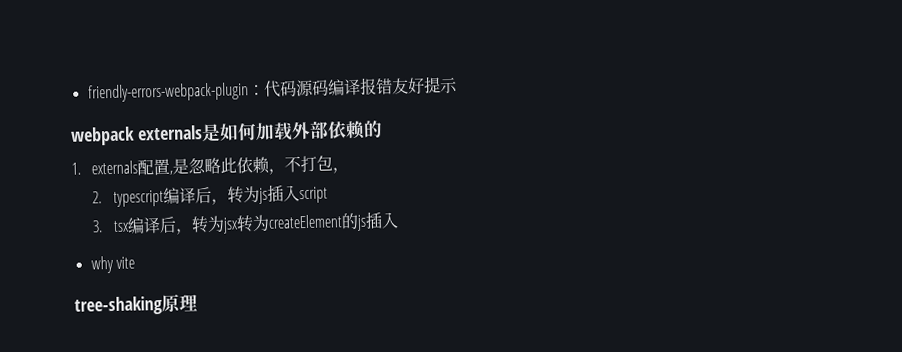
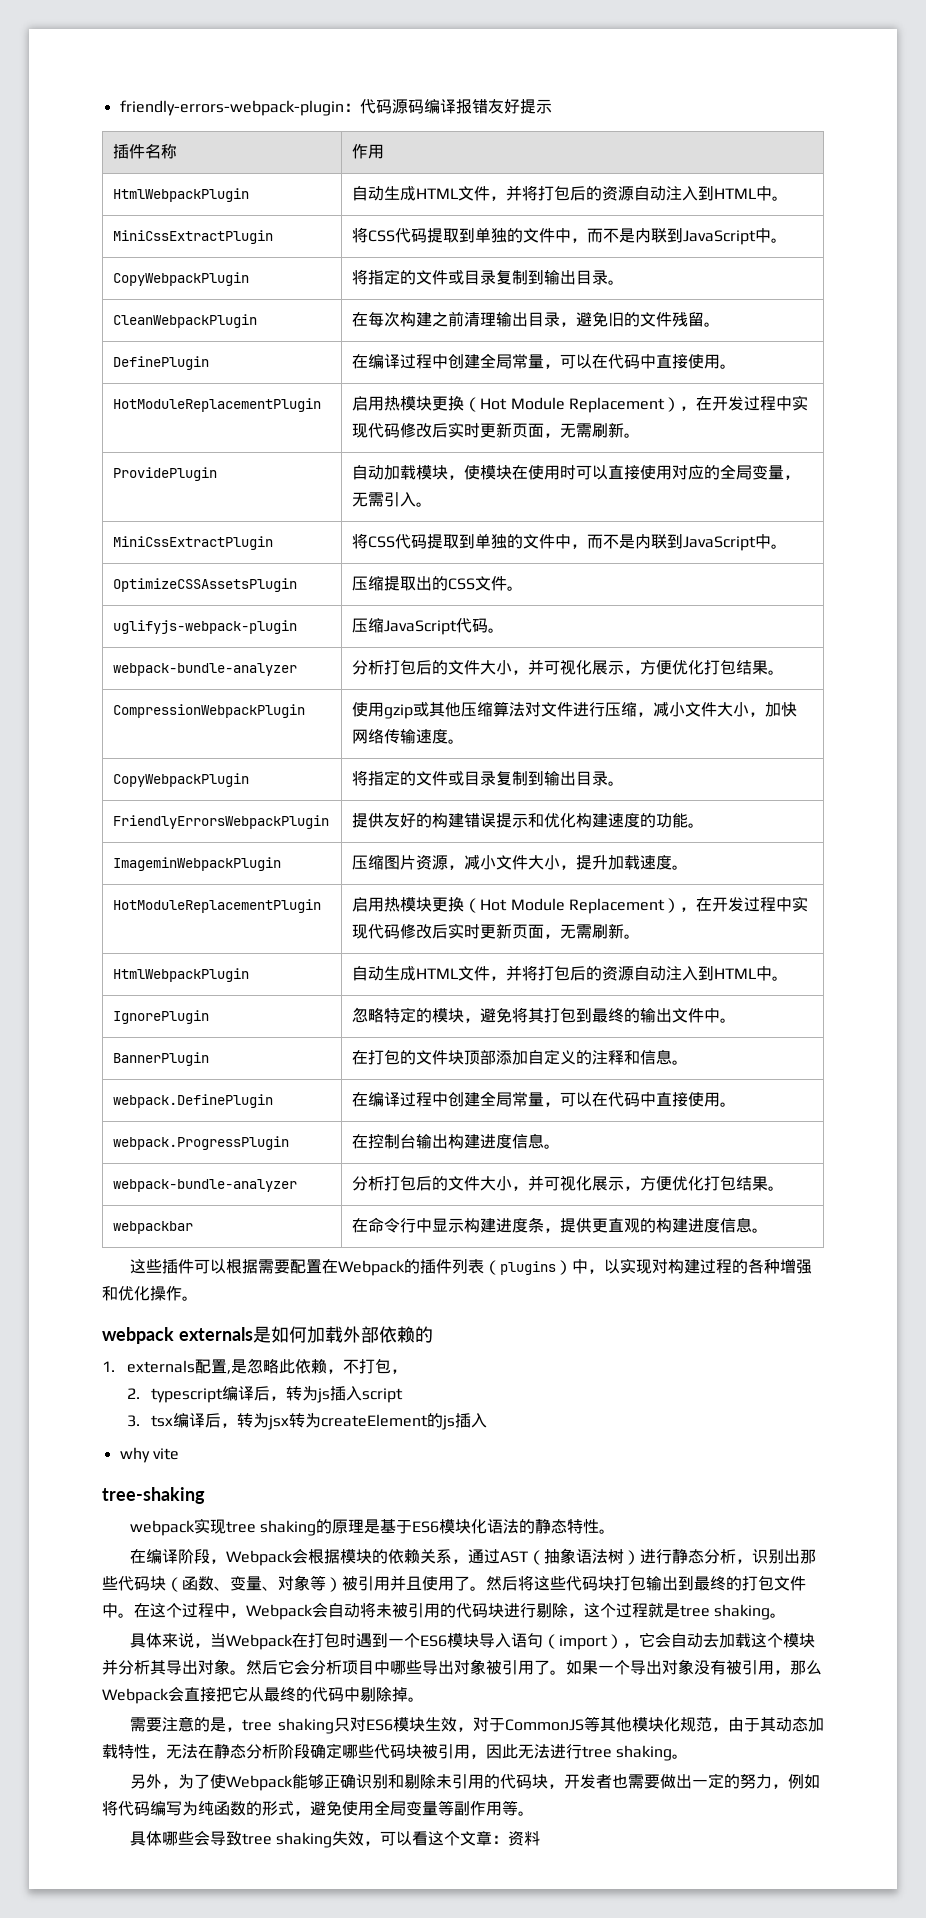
(458, 85) none -> [113,144,178,159] [352,144,385,159] [113,188,250,202] [352,185,789,201] [113,230,274,244] [352,227,788,245] [113,272,250,286] [352,269,625,285] [113,314,258,328] [352,311,721,327] [113,356,210,370] [352,353,737,369] [113,398,322,412] [352,395,809,413] [352,422,641,438] [113,467,218,481] [352,464,801,480] [352,492,433,507] [113,536,274,550] [352,533,788,551] [113,578,298,592] [352,576,524,591] [113,620,298,634] [352,618,505,635] [113,663,298,676] [352,659,785,675] [113,704,306,718] [352,701,798,719] [352,729,465,744] [113,773,250,787] [352,770,625,786] [113,815,330,829] [352,813,705,828] [113,857,282,871] [352,855,689,870] [113,899,322,913] [352,896,809,914] [352,923,641,939] [113,968,250,982] [352,965,789,981] [113,1010,210,1024] [352,1007,737,1023] [113,1052,210,1066] [352,1049,689,1065] [113,1094,274,1108] [352,1091,737,1107] [113,1136,290,1150] [352,1133,561,1149] [113,1179,298,1192] [352,1175,785,1191] [113,1221,194,1234] [352,1217,769,1233] [129,1258,812,1276] [102,1286,198,1301] // 插件名称 | 作用 // HtmlWebpackPlugin | 自动生成HTML文件，并将打包后的资源自动注入到HTML中。 // MiniCssExtractPlugin | 将CSS代码提取到单独的文件中，而不是内联到JavaScript中。 // CopyWebpackPlugin | 将指定的文件或目录复制到输出目录。 // CleanWebpackPlugin | 在每次构建之前清理输出目录，避免旧的文件残留。 // DefinePlugin | 在编译过程中创建全局常量，可以在代码中直接使用。 // HotModuleReplacementPlugin | 启用热模块更换（Hot Module Replacement），在开发过程中实现代码修改后实时更新页面，无需刷新。 // ProvidePlugin | 自动加载模块，使模块在使用时可以直接使用对应的全局变量，无需引入。 // MiniCssExtractPlugin | 将CSS代码提取到单独的文件中，而不是内联到JavaScript中。 // OptimizeCSSAssetsPlugin | 压缩提取出的CSS文件。 // uglifyjs-webpack-plugin | 压缩JavaScript代码。 // webpack-bundle-analyzer | 分析打包后的文件大小，并可视化展示，方便优化打包结果。 // CompressionWebpackPlugin | 使用gzip或其他压缩算法对文件进行压缩，减小文件大小，加快网络传输速度。 // CopyWebpackPlugin | 将指定的文件或目录复制到输出目录。 // FriendlyErrorsWebpackPlugin | 提供友好的构建错误提示和优化构建速度的功能。 // ImageminWebpackPlugin | 压缩图片资源，减小文件大小，提升加载速度。 // HotModuleReplacementPlugin | 启用热模块更换（Hot Module Replacement），在开发过程中实现代码修改后实时更新页面，无需刷新。 // HtmlWebpackPlugin | 自动生成HTML文件，并将打包后的资源自动注入到HTML中。 // IgnorePlugin | 忽略特定的模块，避免将其打包到最终的输出文件中。 // BannerPlugin | 在打包的文件块顶部添加自定义的注释和信息。 // webpack.DefinePlugin | 在编译过程中创建全局常量，可以在代码中直接使用。 // webpack.ProgressPlugin | 在控制台输出构建进度信息。 // webpack-bundle-analyzer | 分析打包后的文件大小，并可视化展示，方便优化打包结果。 // webpackbar | 在命令行中显示构建进度条，提供更直观的构建进度信息。 // 这些插件可以根据需要配置在Webpack的插件列表（plugins）中，以实现对构建过程的各种增强和优化操作。
[161,294,198,312] 原理 -> [129,1518,616,1536] [129,1548,816,1566] [102,1575,806,1592] [102,1602,787,1620] [129,1632,815,1650] [102,1659,822,1675] [102,1686,424,1704] [129,1716,824,1734] [102,1743,689,1761] [129,1773,820,1791] [102,1800,534,1816] [129,1830,541,1848] // webpack实现tree shaking的原理是基于ES6模块化语法的静态特性。 // 在编译阶段，Webpack会根据模块的依赖关系，通过AST（抽象语法树）进行静态分析，识别出那些代码块（函数、变量、对象等）被引用并且使用了。然后将这些代码块打包输出到最终的打包文件中。在这个过程中，Webpack会自动将未被引用的代码块进行剔除，这个过程就是tree shaking。 // 具体来说，当Webpack在打包时遇到一个ES6模块导入语句（import），它会自动去加载这个模块并分析其导出对象。然后它会分析项目中哪些导出对象被引用了。如果一个导出对象没有被引用，那么Webpack会直接把它从最终的代码中剔除掉。 // 需要注意的是，tree shaking只对ES6模块生效，对于CommonJS等其他模块化规范，由于其动态加载特性，无法在静态分析阶段确定哪些代码块被引用，因此无法进行tree shaking。 // 另外，为了使Webpack能够正确识别和剔除未引用的代码块，开发者也需要做出一定的努力，例如将代码编写为纯函数的形式，避免使用全局变量等副作用等。 // 具体哪些会导致tree shaking失效，可以看这个文章：资料

